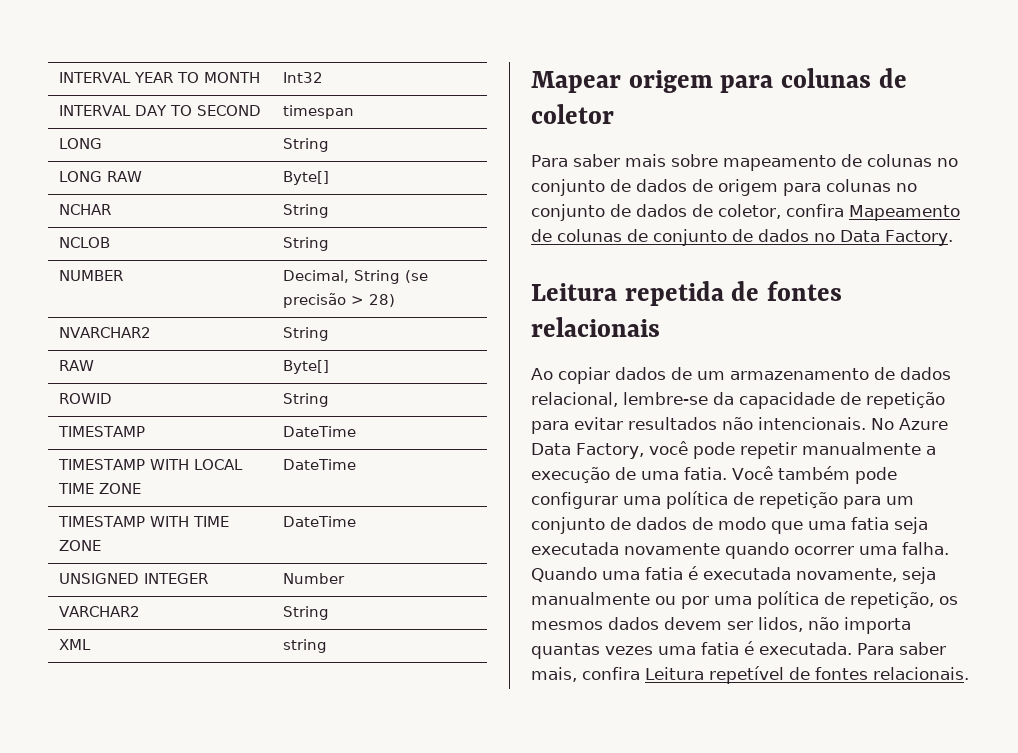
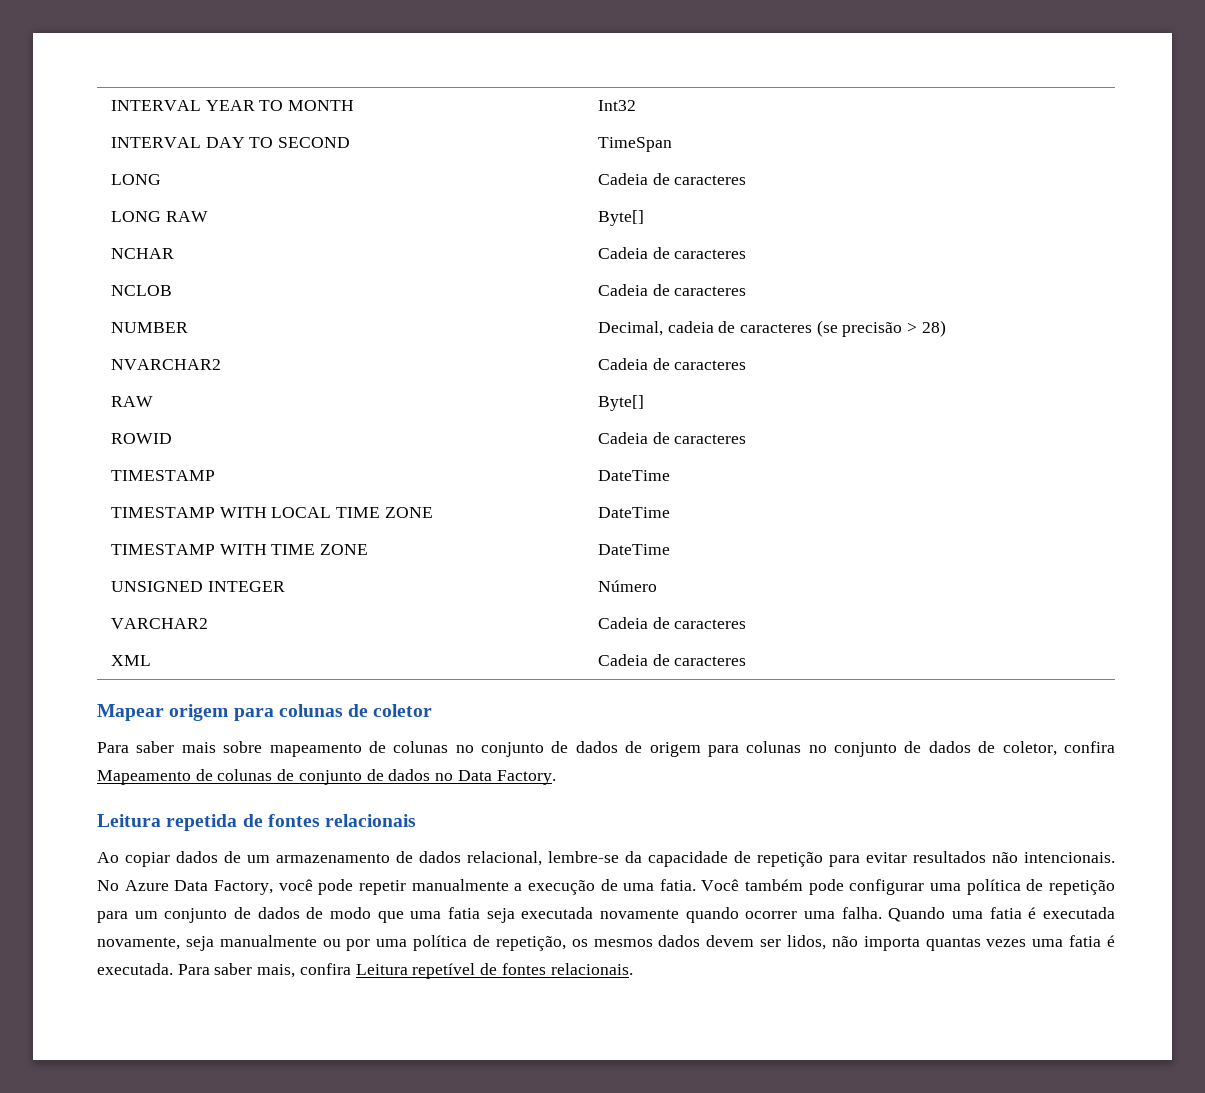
[282,105,354,119] timespan -> [597,137,672,152] TimeSpan
[282,138,329,152] String -> [597,173,747,185] Cadeia de caracteres
[282,204,329,218] [58,237,110,248] [282,237,329,251] String // NCLOB | String -> [597,247,747,259] [110,285,172,296] [597,284,747,296] Cadeia de caracteres // NCLOB | Cadeia de caracteres
[353,270,400,284] String -> [667,321,812,333] cadeia de caracteres
[282,327,329,341] String -> [597,358,747,370] Cadeia de caracteres
[282,393,329,407] String -> [597,432,747,444] Cadeia de caracteres
[282,573,345,584] Number -> [597,580,657,592] Número
[282,606,329,620] [58,639,91,650] [282,639,327,653] String // XML | string -> [597,617,747,629] [110,655,151,666] [597,654,747,666] Cadeia de caracteres // XML | Cadeia de caracteres

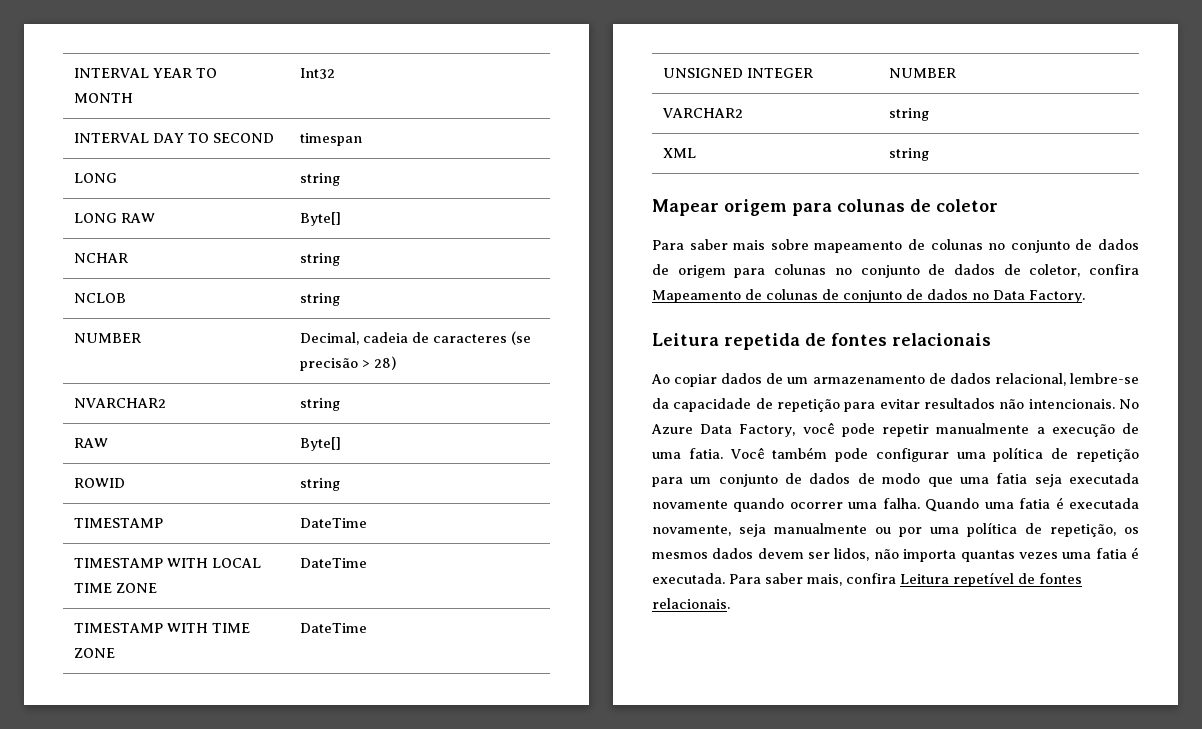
[597,137,672,152] TimeSpan -> [300,133,363,146] timespan
[597,173,747,185] Cadeia de caracteres -> [300,173,341,186] string
[597,247,747,259] [110,285,172,296] [597,284,747,296] Cadeia de caracteres // NCLOB | Cadeia de caracteres -> [300,253,341,266] [74,293,127,303] [300,293,341,306] string // NCLOB | string
[597,358,747,370] Cadeia de caracteres -> [300,398,341,411] string
[597,432,747,444] Cadeia de caracteres -> [300,478,341,491] string
[597,580,657,592] Número -> [889,68,957,78] NUMBER
[597,617,747,629] [110,655,151,666] [597,654,747,666] Cadeia de caracteres // XML | Cadeia de caracteres -> [889,108,930,121] [663,148,697,158] [889,148,930,161] string // XML | string

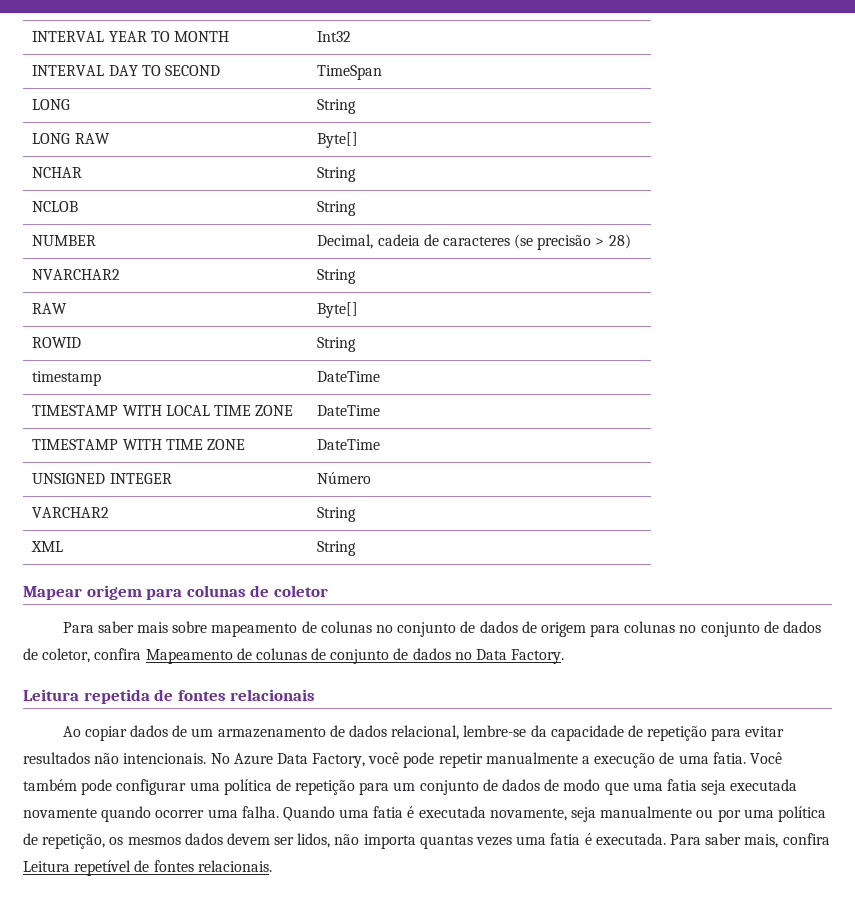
[300,133,363,146] timespan -> [317,65,383,80] TimeSpan
[300,173,341,186] string -> [317,99,357,114] String
[300,253,341,266] string -> [317,167,357,182] String
[300,293,341,306] string -> [317,201,357,216] String
[300,398,341,411] string -> [317,269,357,284] String
[300,478,341,491] [74,518,164,528] string // TIMESTAMP -> [317,337,357,352] [32,371,102,386] String // timestamp
[889,68,957,78] NUMBER -> [317,472,372,484] Número
[889,108,930,121] string -> [317,507,357,522] String
[889,148,930,161] string -> [317,541,357,556] String

